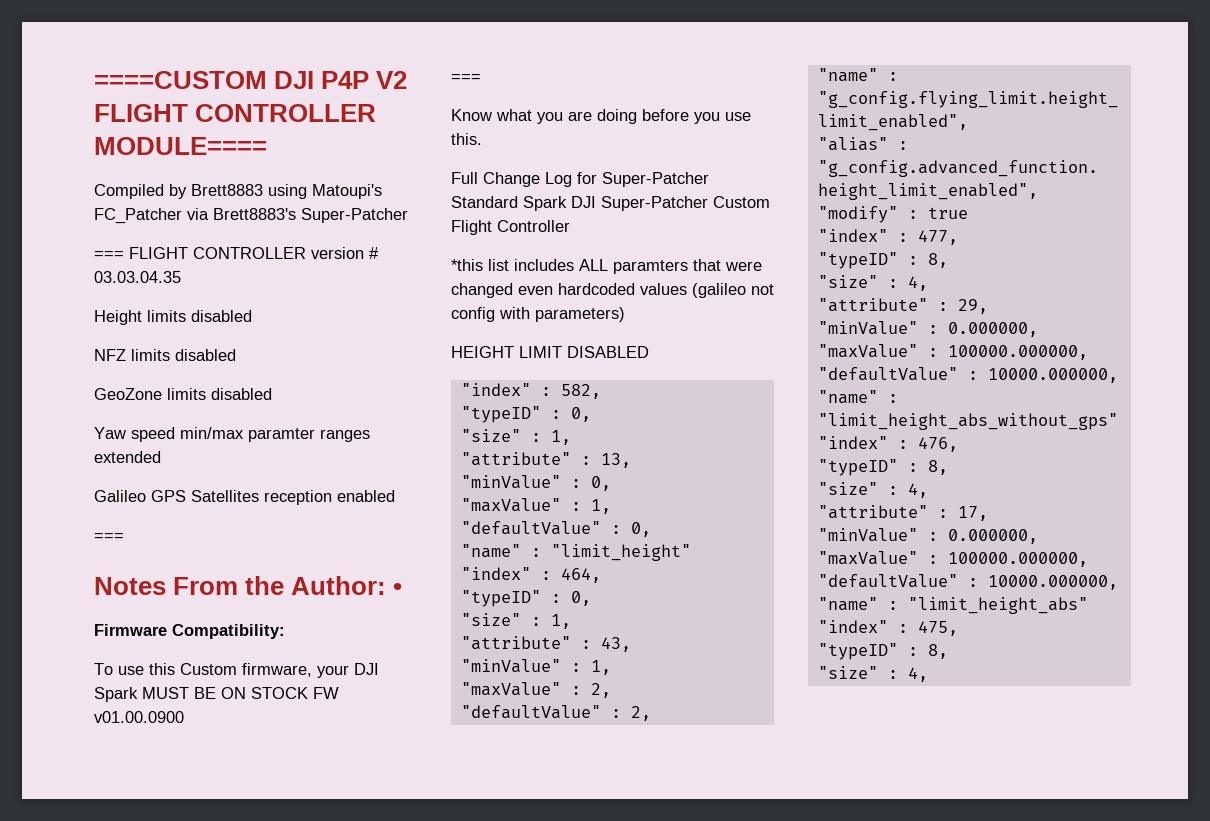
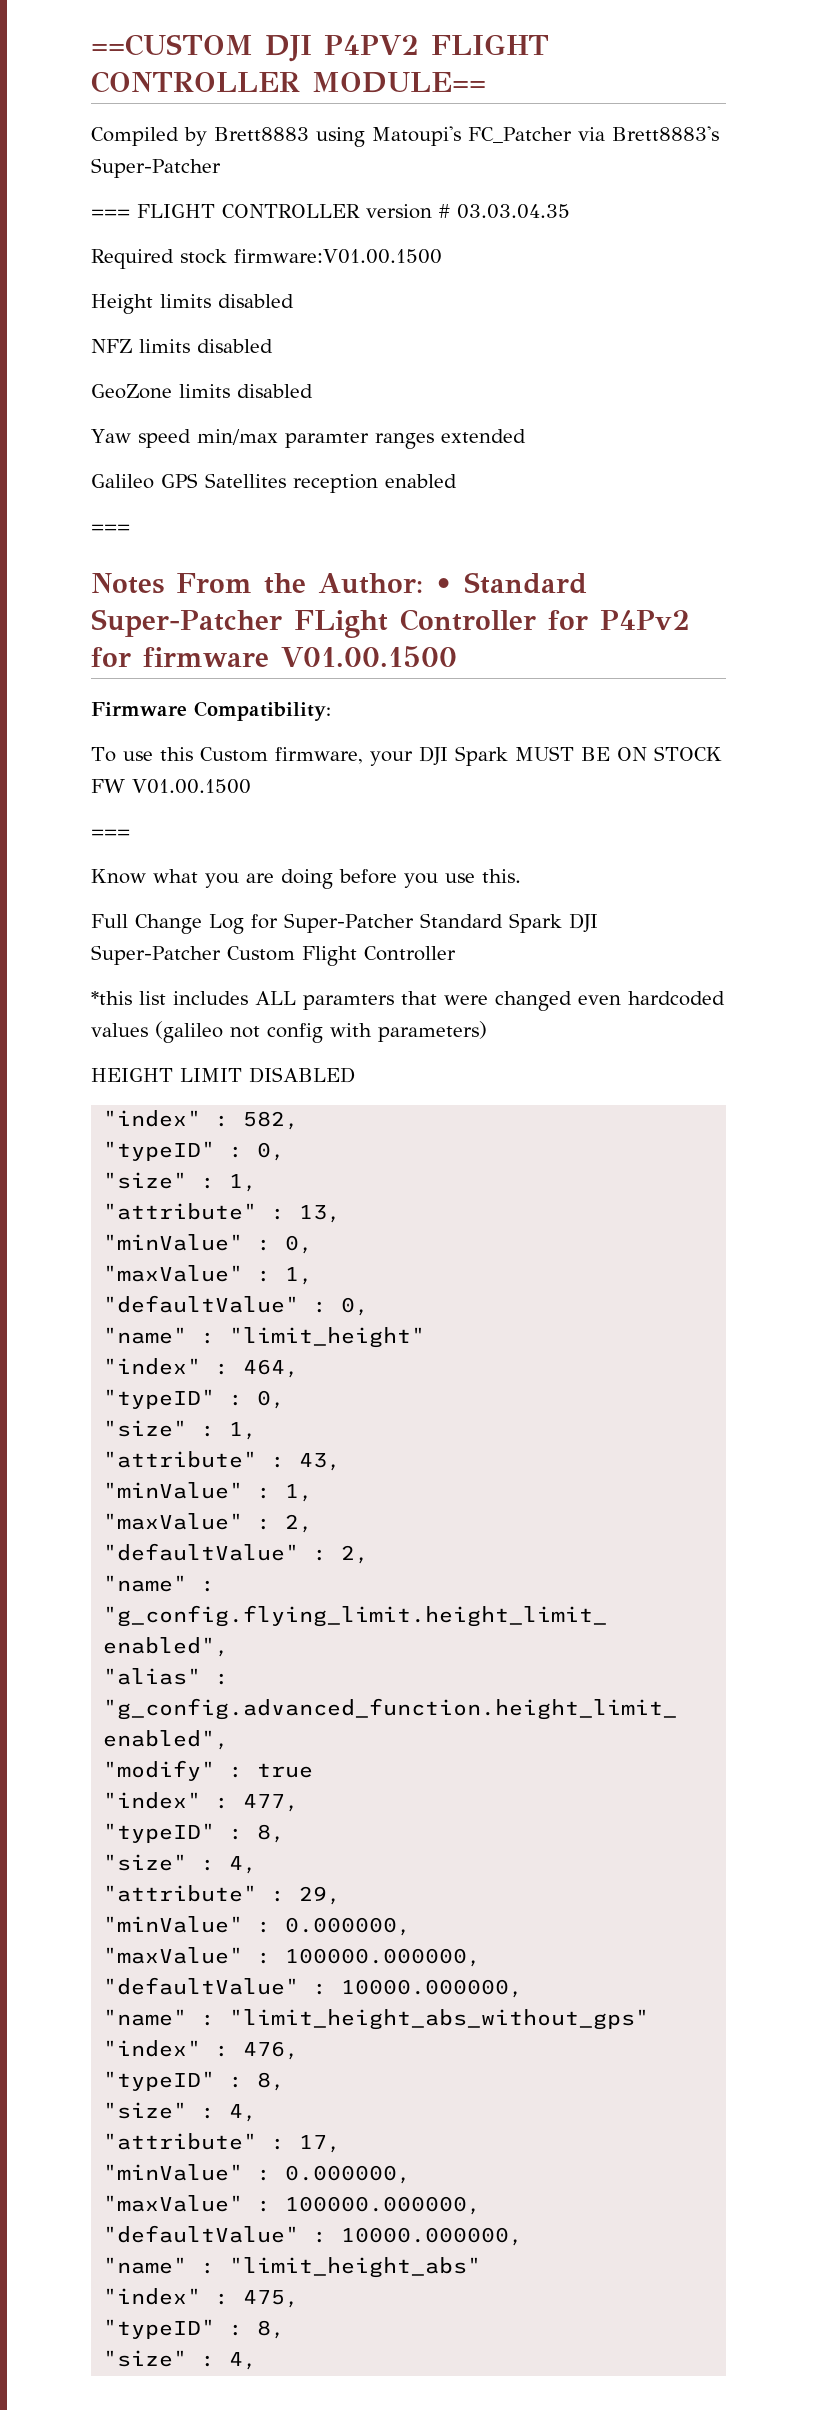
[94,71,408,89] [94,104,377,122] [94,137,267,155] ====CUSTOM DJI P4P V2 FLIGHT CONTROLLER MODULE==== -> [91,34,549,62] [91,71,486,93] ==CUSTOM DJI P4PV2 FLIGHT CONTROLLER MODULE==
(181, 277) none -> [91,249,442,269] // Required stock firmware:V01.00.1500
(403, 589) none -> [464,572,587,594] [91,609,690,638] [91,646,457,667] Standard Super-Patcher FLight Controller for P4Pv2 for firmware V01.00.1500
[94,711,184,723] v01.00.0900 -> [132,779,251,794] V01.00.1500

